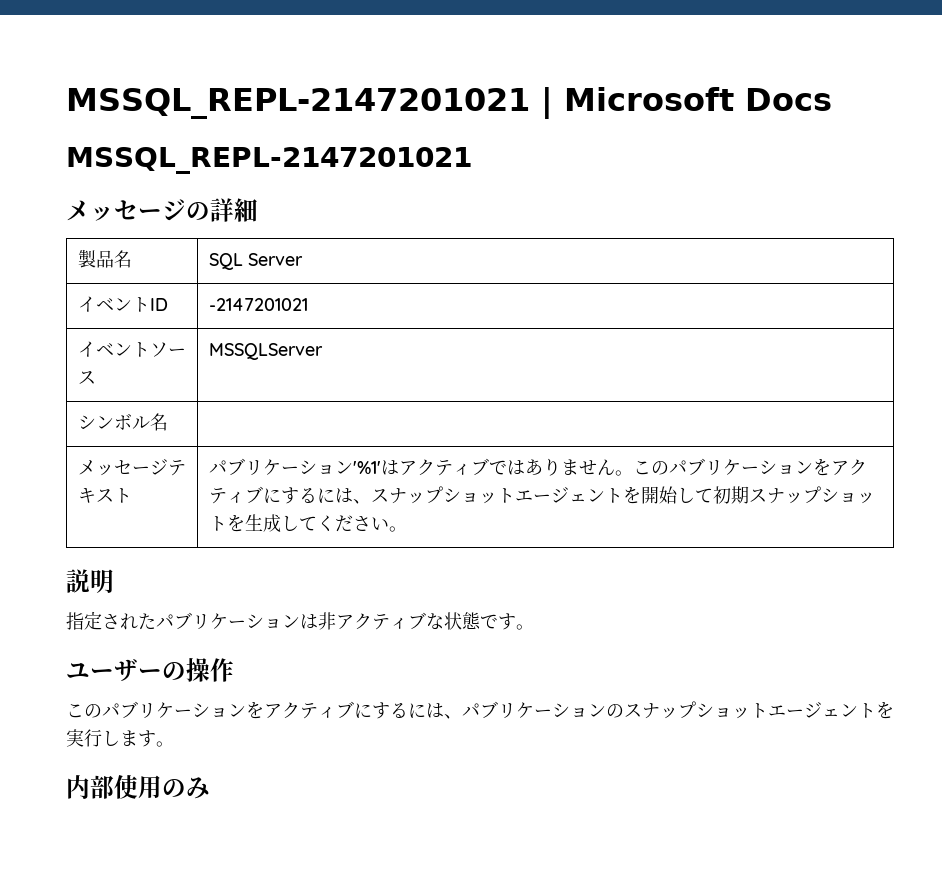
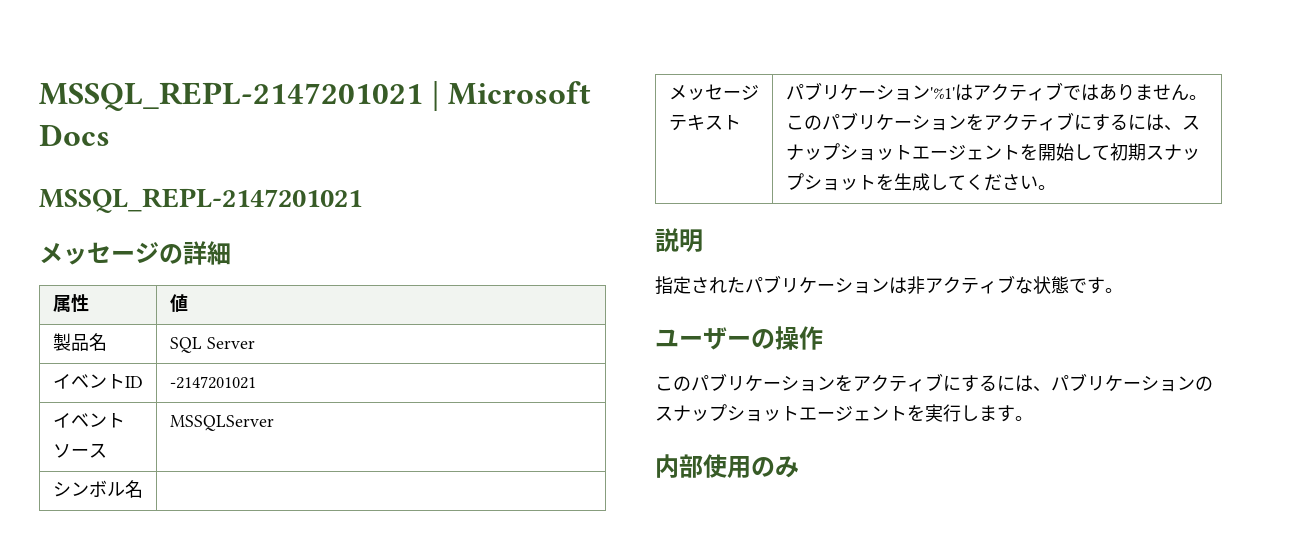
(258, 210) none -> [52,294,89,312] [169,294,188,312] // 属性 | 値

